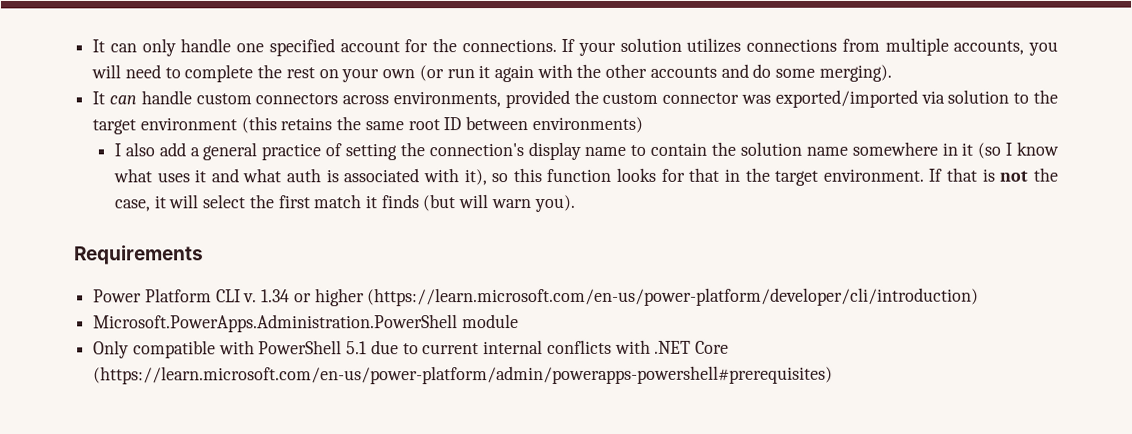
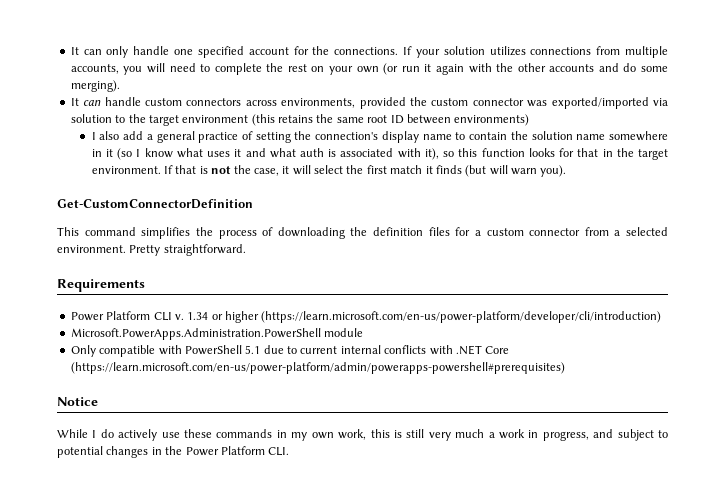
(575, 203) none -> [57,199,253,209] [57,227,668,239] [57,244,246,256] // Get-CustomConnectorDefinition // This command simplifies the process of downloading the definition files for a custom connector from a selected environment. Pretty straightforward.
(834, 375) none -> [57,397,98,406] [57,429,669,441] [57,446,290,458] // Notice // While I do actively use these commands in my own work, this is still very much a work in progress, and subject to potential changes in the Power Platform CLI.

